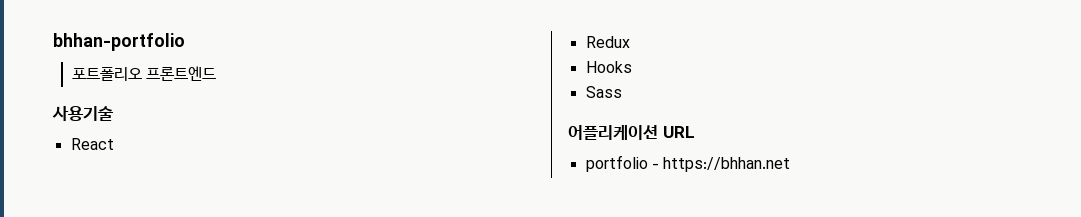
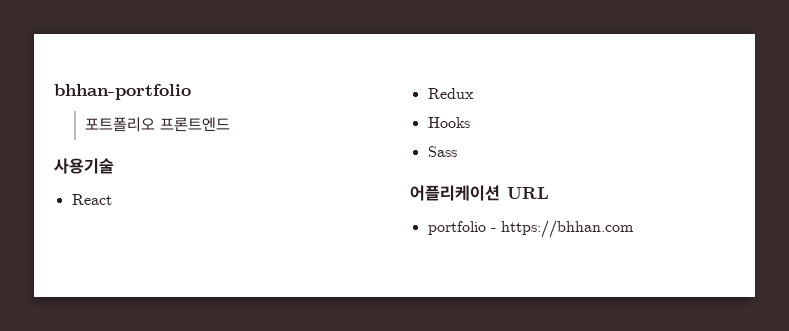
[663,157,791,172] https://bhhan.net -> [500,220,634,238] https://bhhan.com

